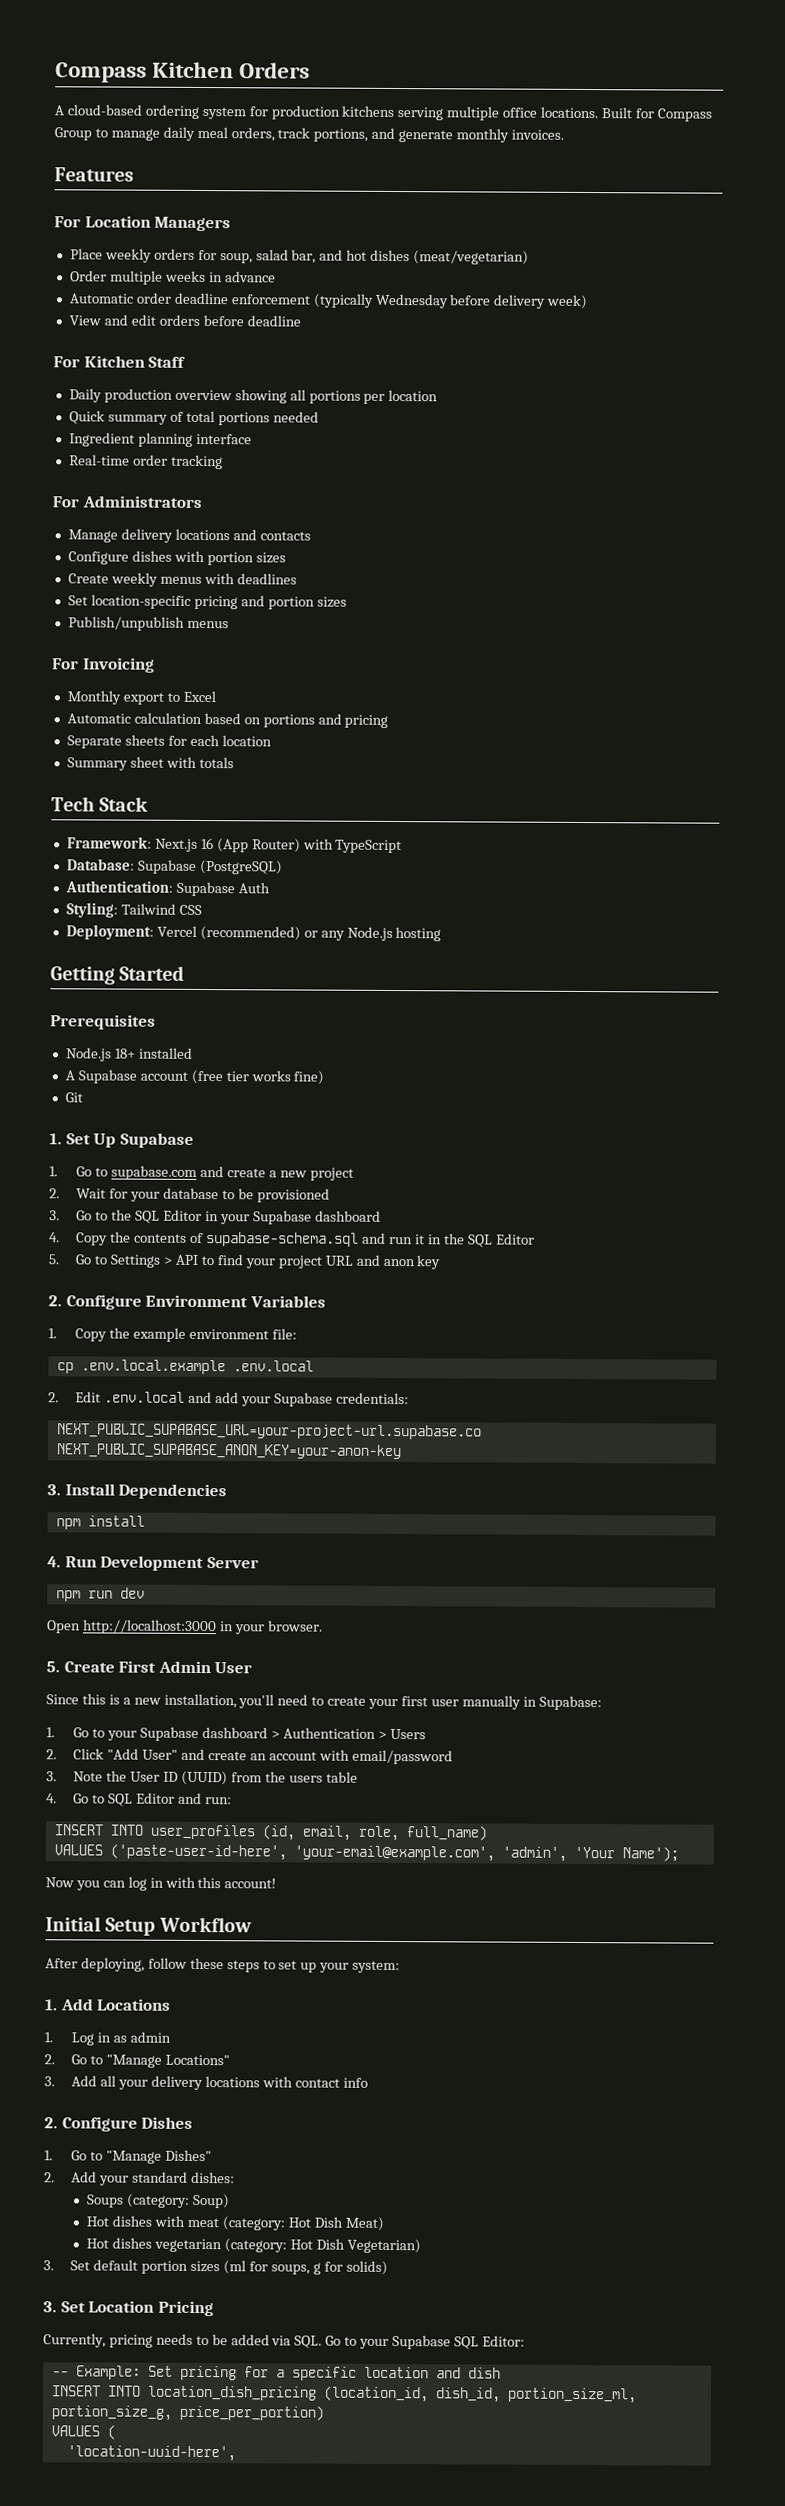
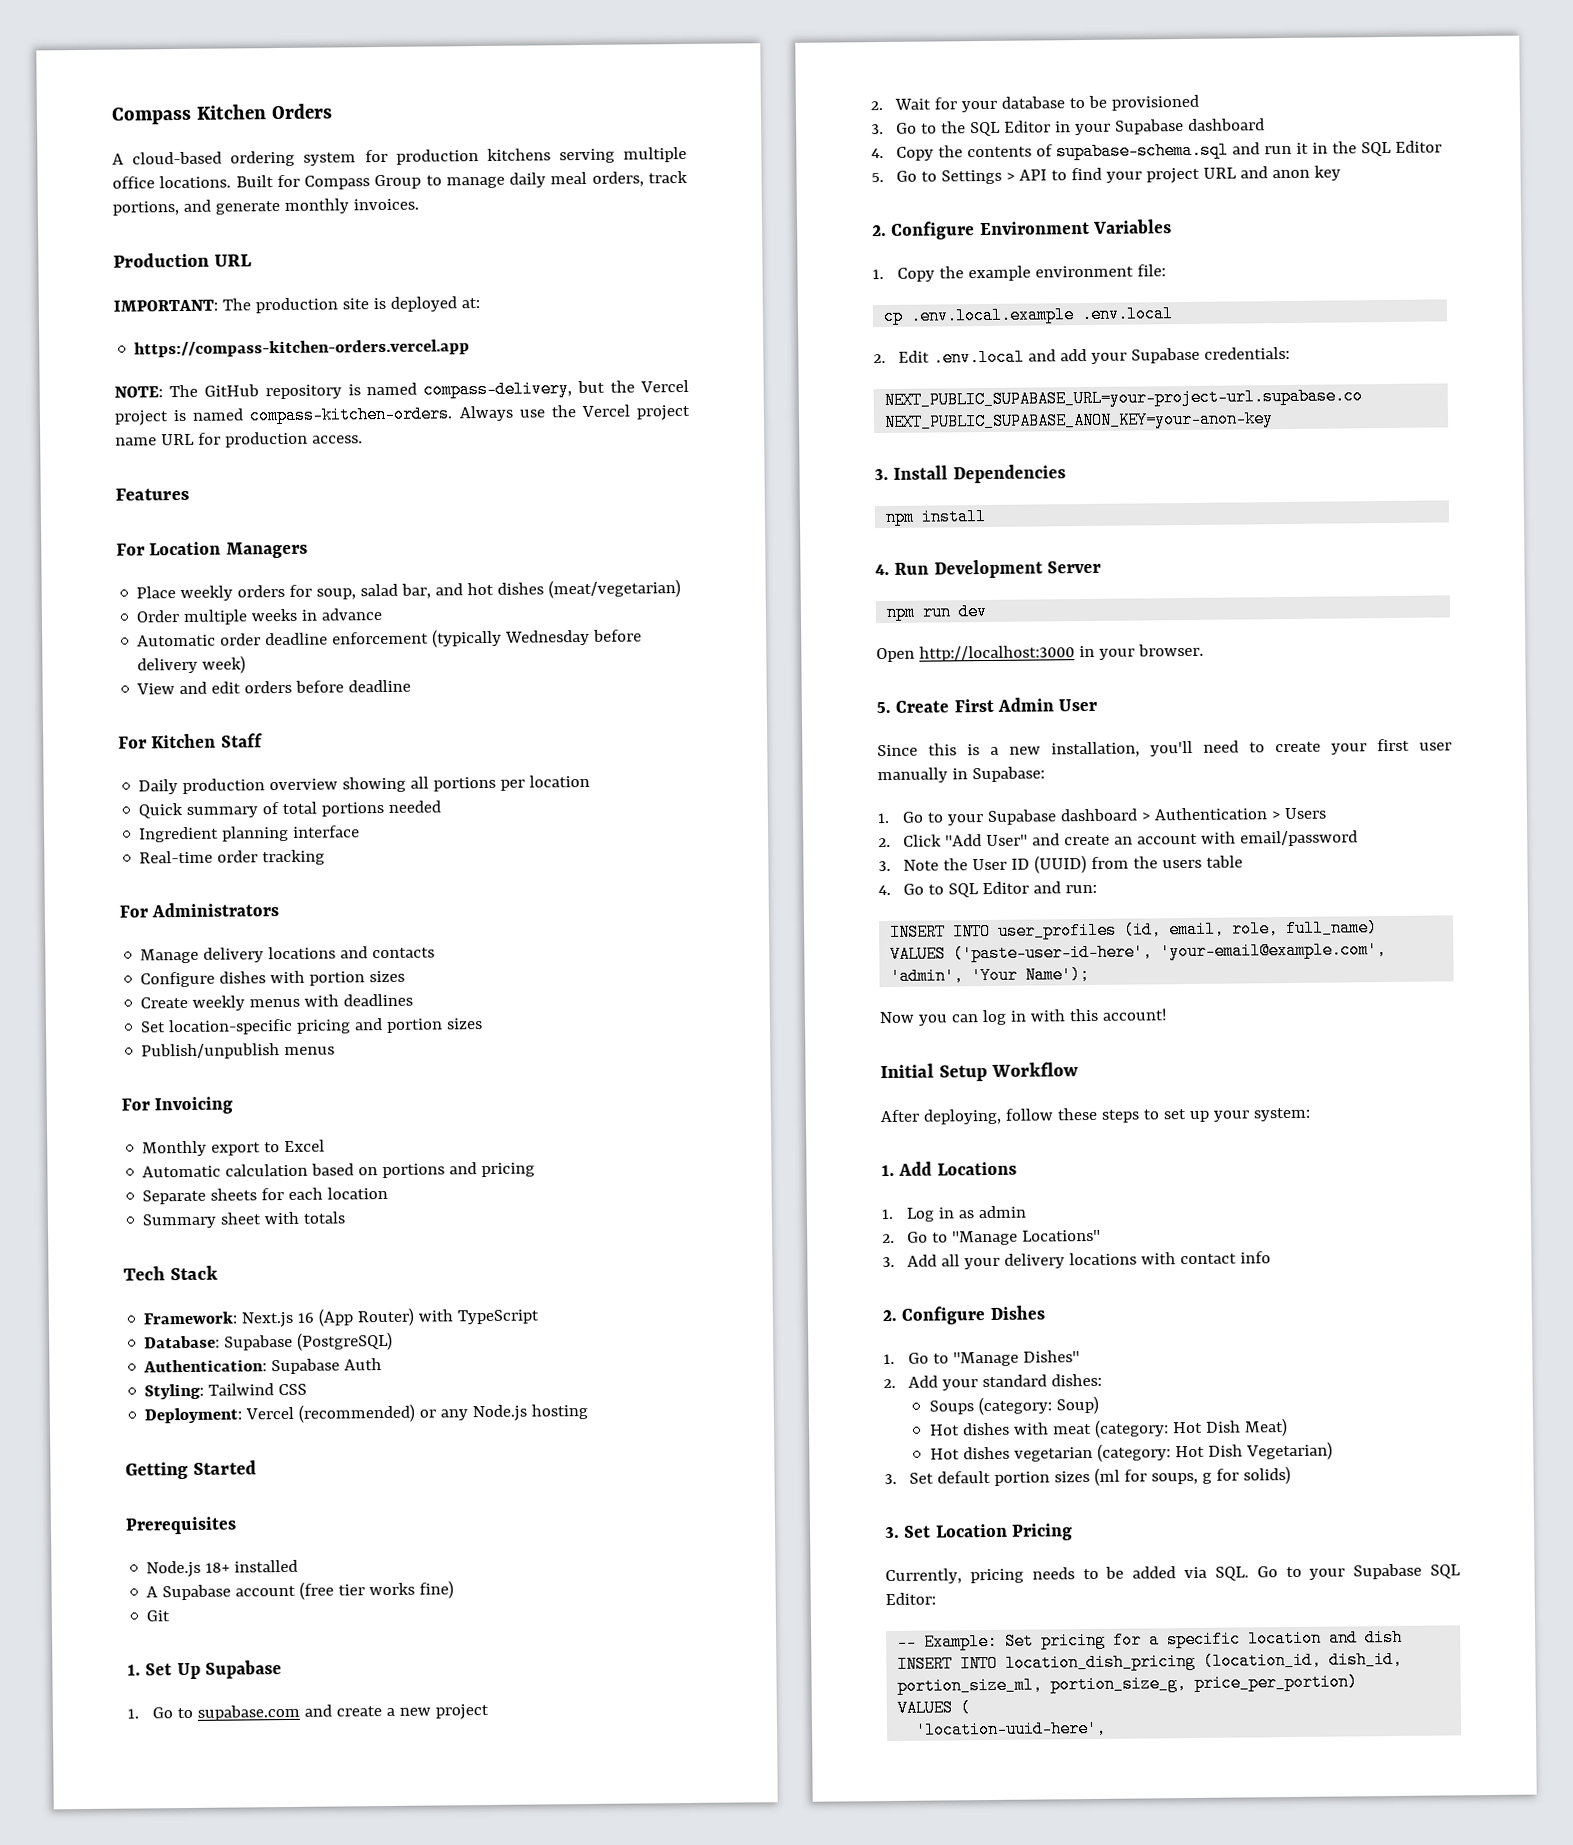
(565, 134) none -> [113,252,252,268] [113,296,480,314] [134,339,471,358] [114,379,689,400] [114,404,690,426] [115,431,363,448] // Production URL // IMPORTANT: The production site is deployed at: // https://compass-kitchen-orders.vercel.app // NOTE: The GitHub repository is named compass-delivery, but the Vercel project is named compass-kitchen-orders. Always use the Vercel project name URL for production access.

